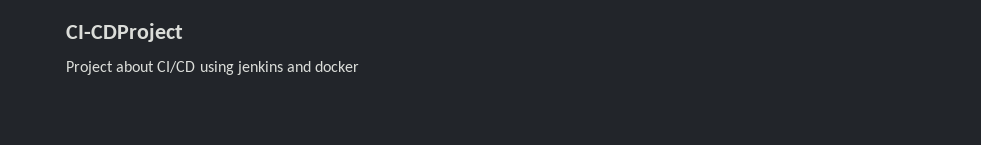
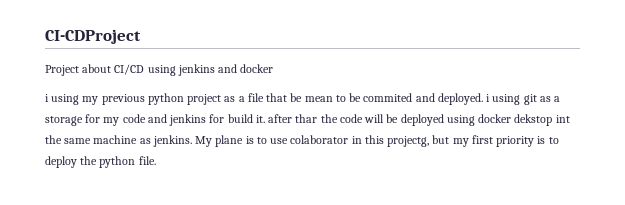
(360, 66) none -> [45,93,561,105] [45,114,570,126] [45,135,559,147] [45,156,156,168] // i using my previous python project as a file that be mean to be commited and deployed. i using git as a storage for my code and jenkins for build it. after thar the code will be deployed using docker dekstop int the same machine as jenkins. My plane is to use colaborator in this projectg, but my first priority is to deploy the python file.

